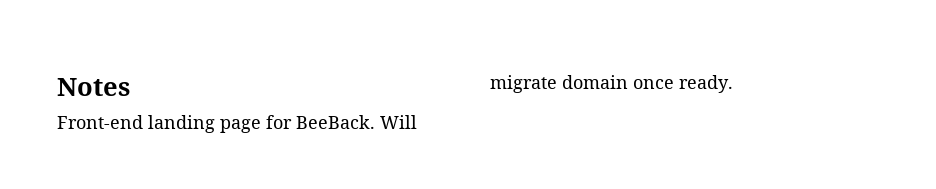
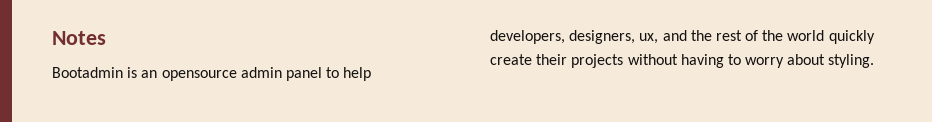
[57,115,417,133] [490,75,733,93] Front-end landing page for BeeBack. Will migrate domain once ready. -> [52,67,372,81] [490,30,875,44] [490,54,875,68] Bootadmin is an opensource admin panel to help developers, designers, ux, and the rest of the world quickly create their projects without having to worry about styling.

